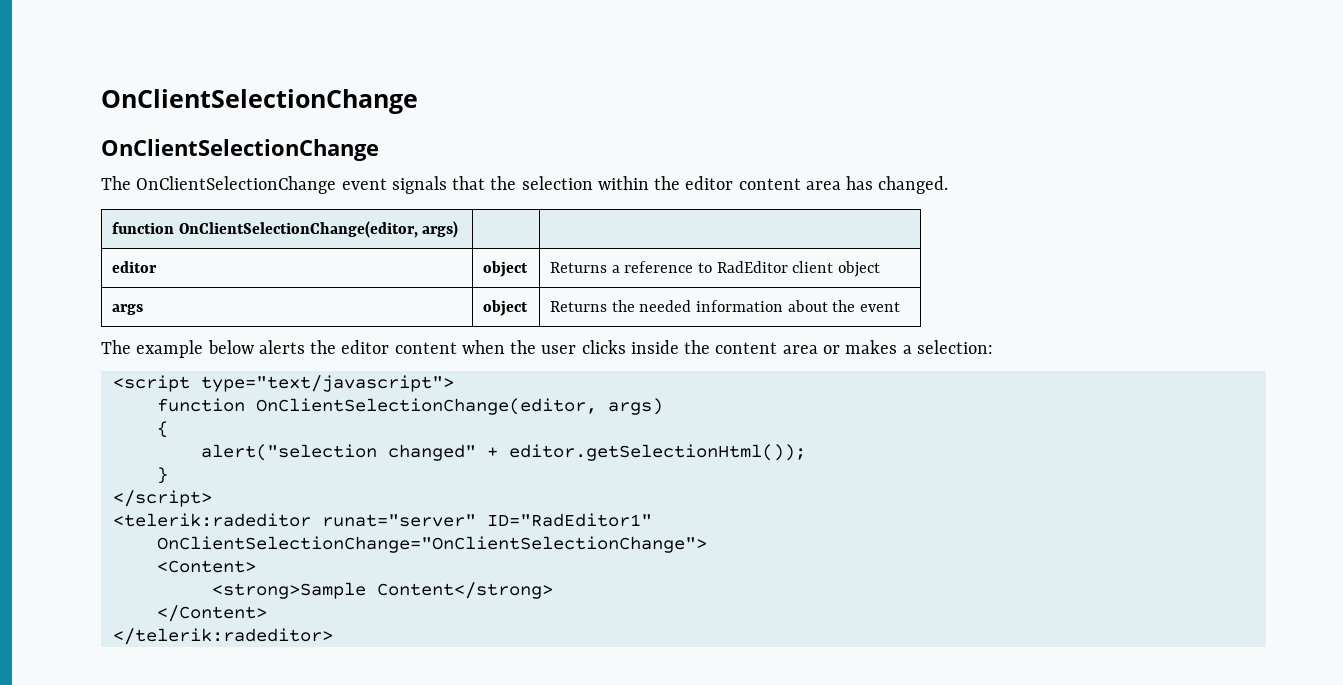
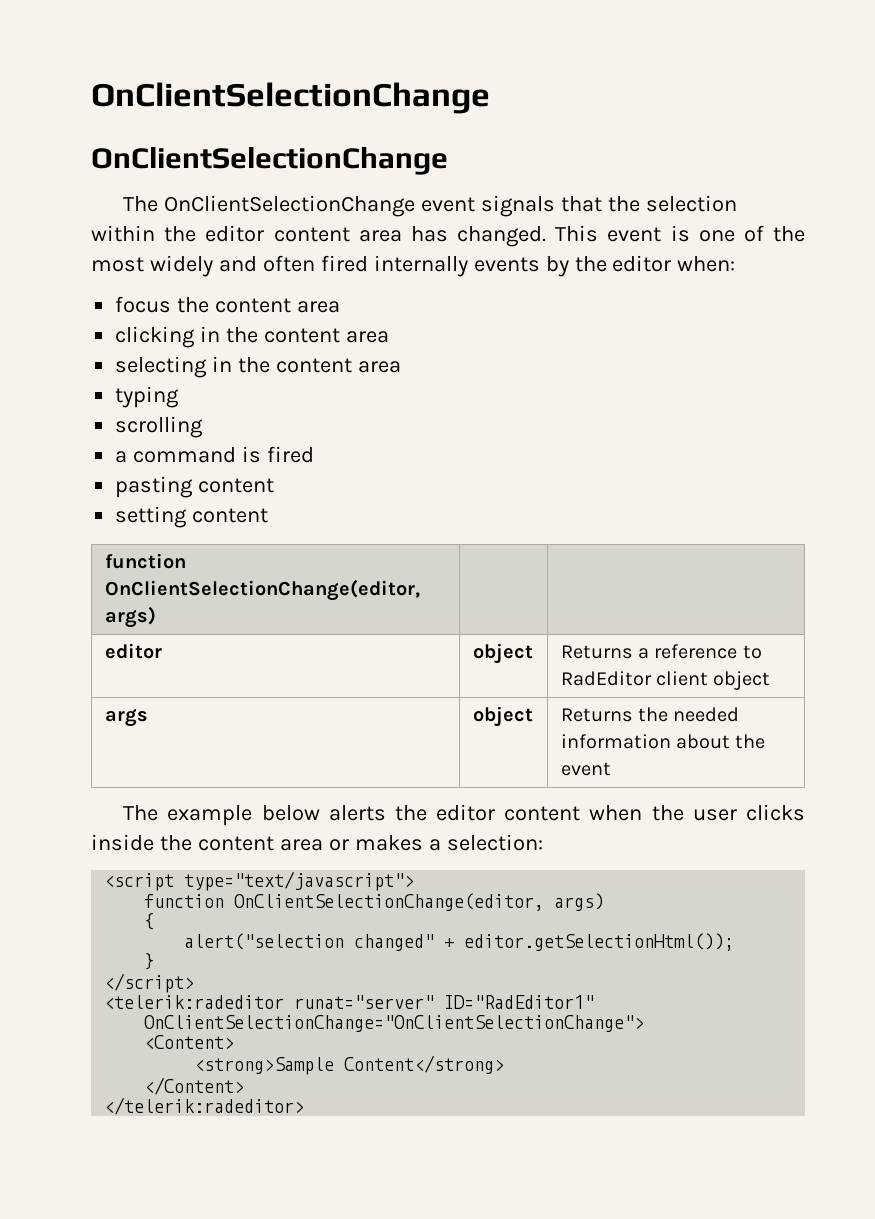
(949, 185) none -> [555,225,805,242] [91,255,736,277] [115,296,341,313] [115,326,389,348] [115,356,401,378] [115,386,180,408] [115,416,204,438] [115,446,315,463] [115,476,275,498] [115,506,269,528] This event is one of the most widely and often fired internally events by the editor when: // focus the content area // clicking in the content area // selecting in the content area // typing // scrolling // a command is fired // pasting content // setting content

